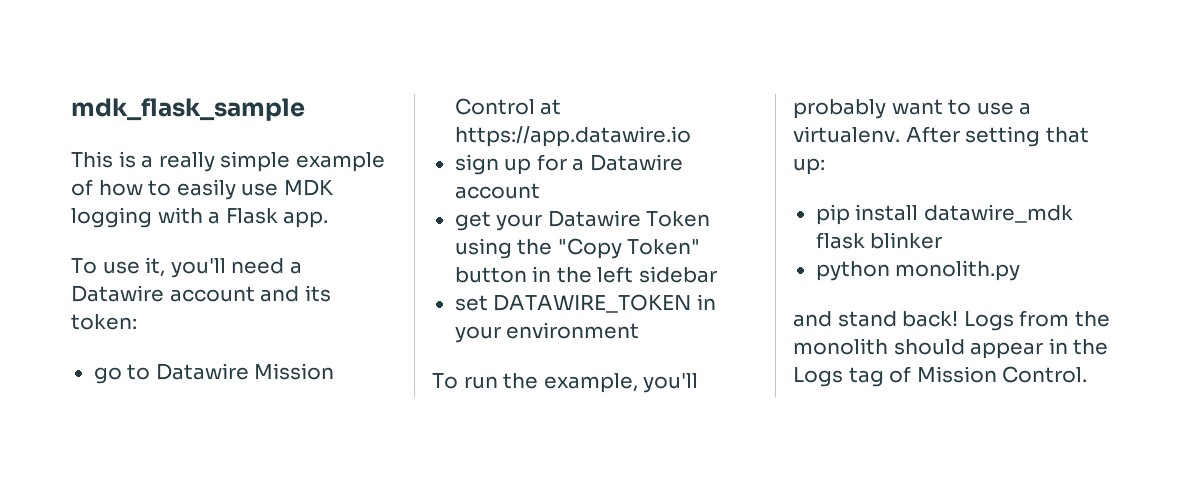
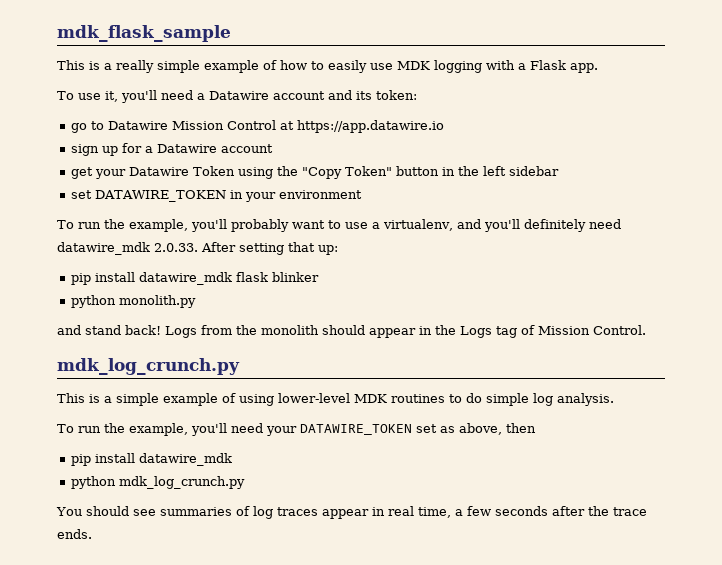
[793,126,900,143] virtualenv. -> [382,219,621,232] [57,242,198,255] virtualenv, and you'll definitely need datawire_mdk 2.0.33.
(1088, 374) none -> [57,358,240,375] [57,393,614,406] [57,423,536,436] [71,453,233,466] [71,476,246,489] [56,506,647,519] [57,529,92,539] // mdk_log_crunch.py // This is a simple example of using lower-level MDK routines to do simple log analysis. // To run the example, you'll need your DATAWIRE_TOKEN set as above, then // pip install datawire_mdk // python mdk_log_crunch.py // You should see summaries of log traces appear in real time, a few seconds after the trace ends.

